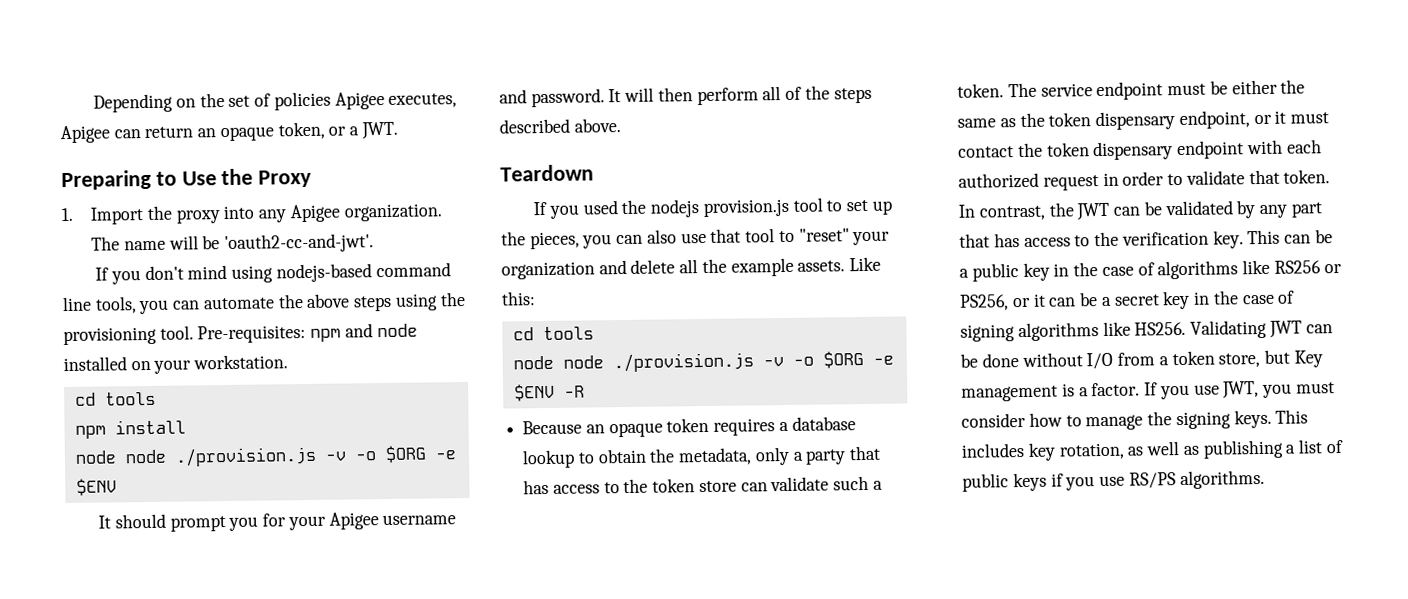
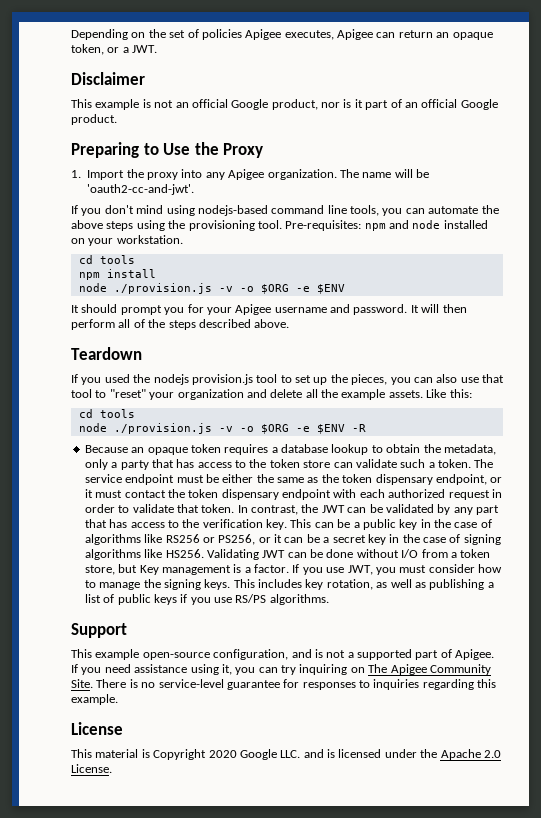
(398, 130) none -> [71,72,145,85] [71,99,498,110] [71,114,117,125] // Disclaimer // This example is not an official Google product, nor is it part of an official Google product.
[124,449,167,464] node -> (107, 287) none
[562,355,604,369] node -> (107, 427) none
(1265, 479) none -> [71,623,127,638] [71,649,495,660] [71,664,491,675] [71,679,497,690] [71,694,118,705] [71,722,123,735] [71,749,501,760] [71,764,112,773] // Support // This example open-source configuration, and is not a supported part of Apigee. If you need assistance using it, you can try inquiring on The Apigee Community Site. There is no service-level guarantee for responses to inquiries regarding this example. // License // This material is Copyright 2020 Google LLC. and is licensed under the Apache 2.0 License.

